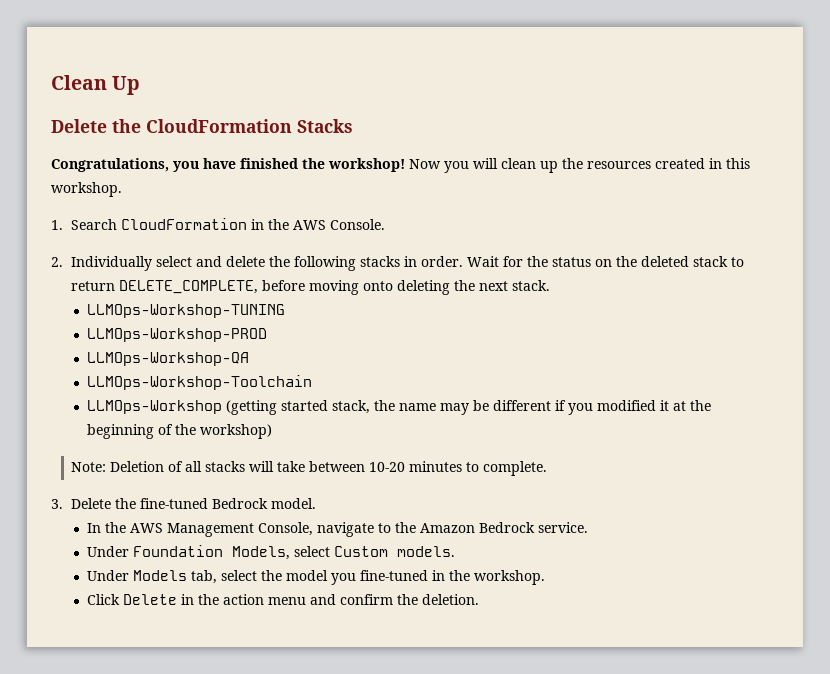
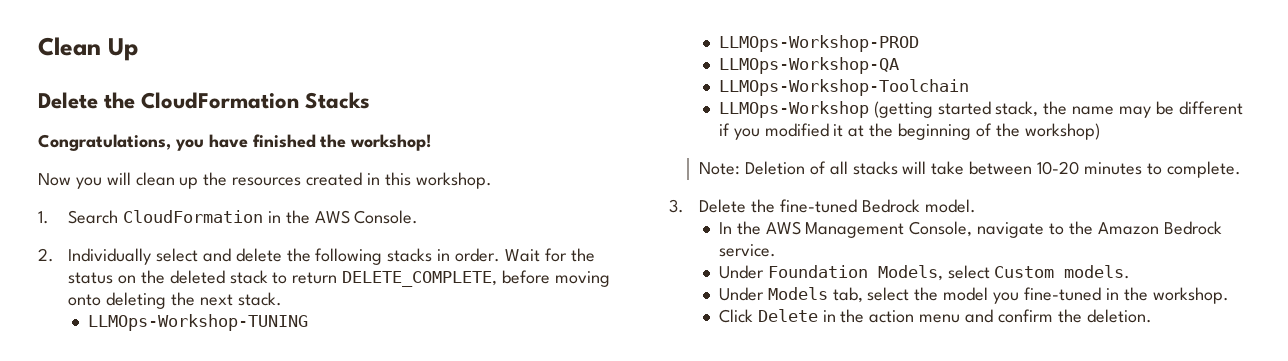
(405, 165) none -> (432, 142) //

